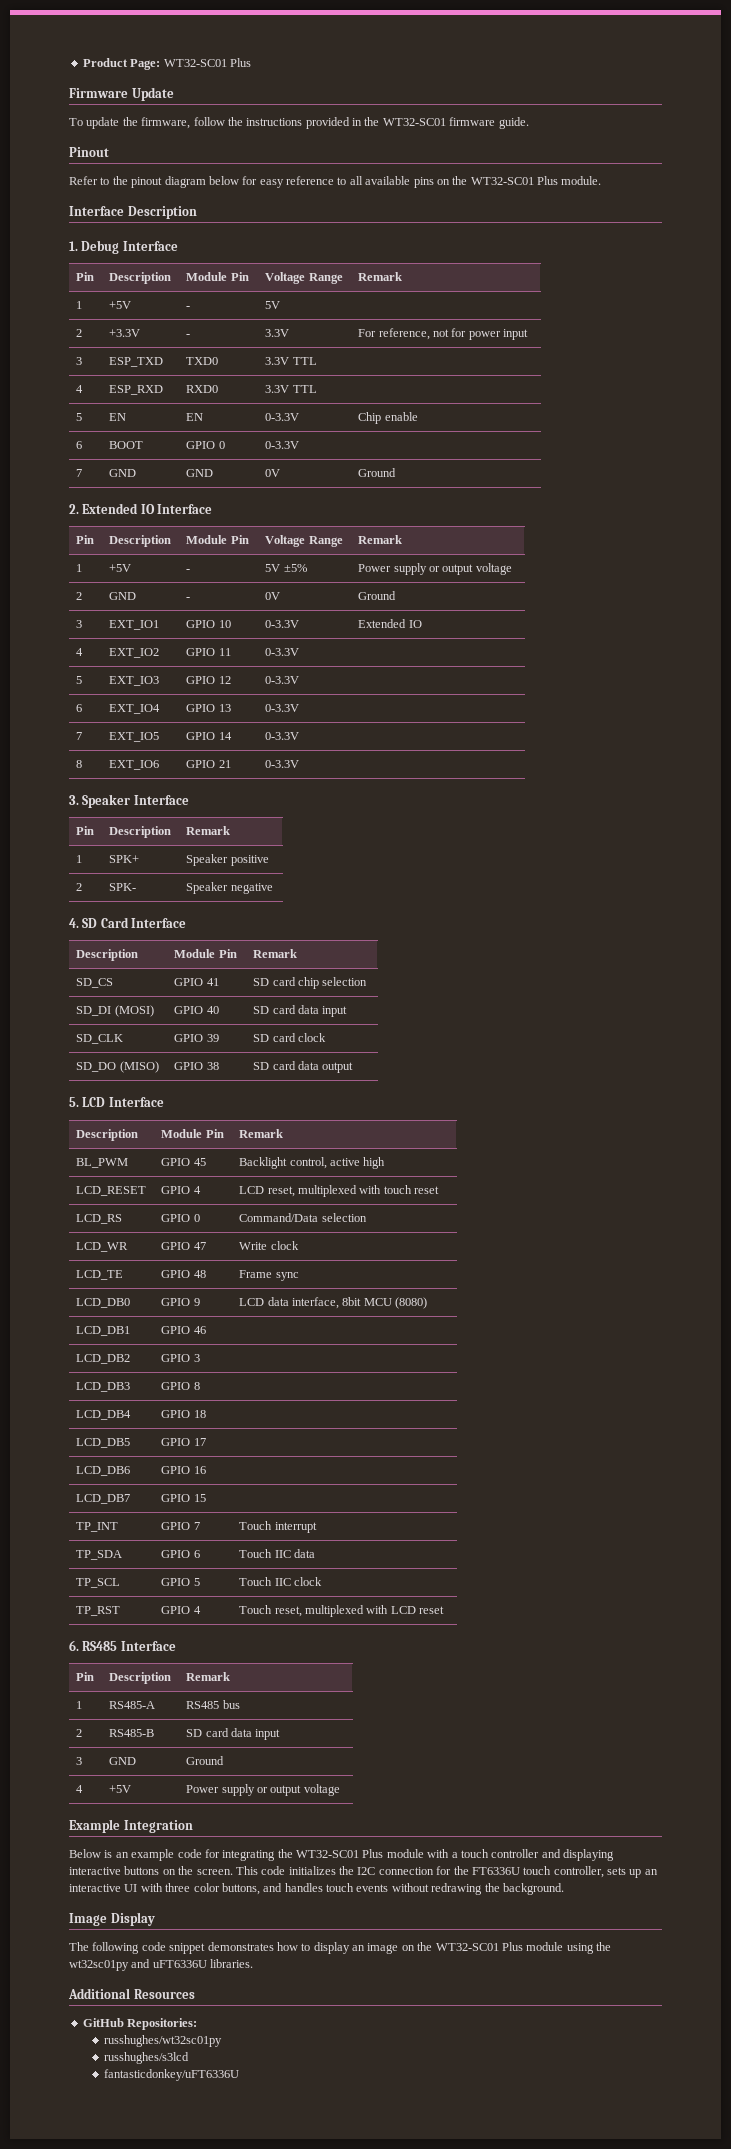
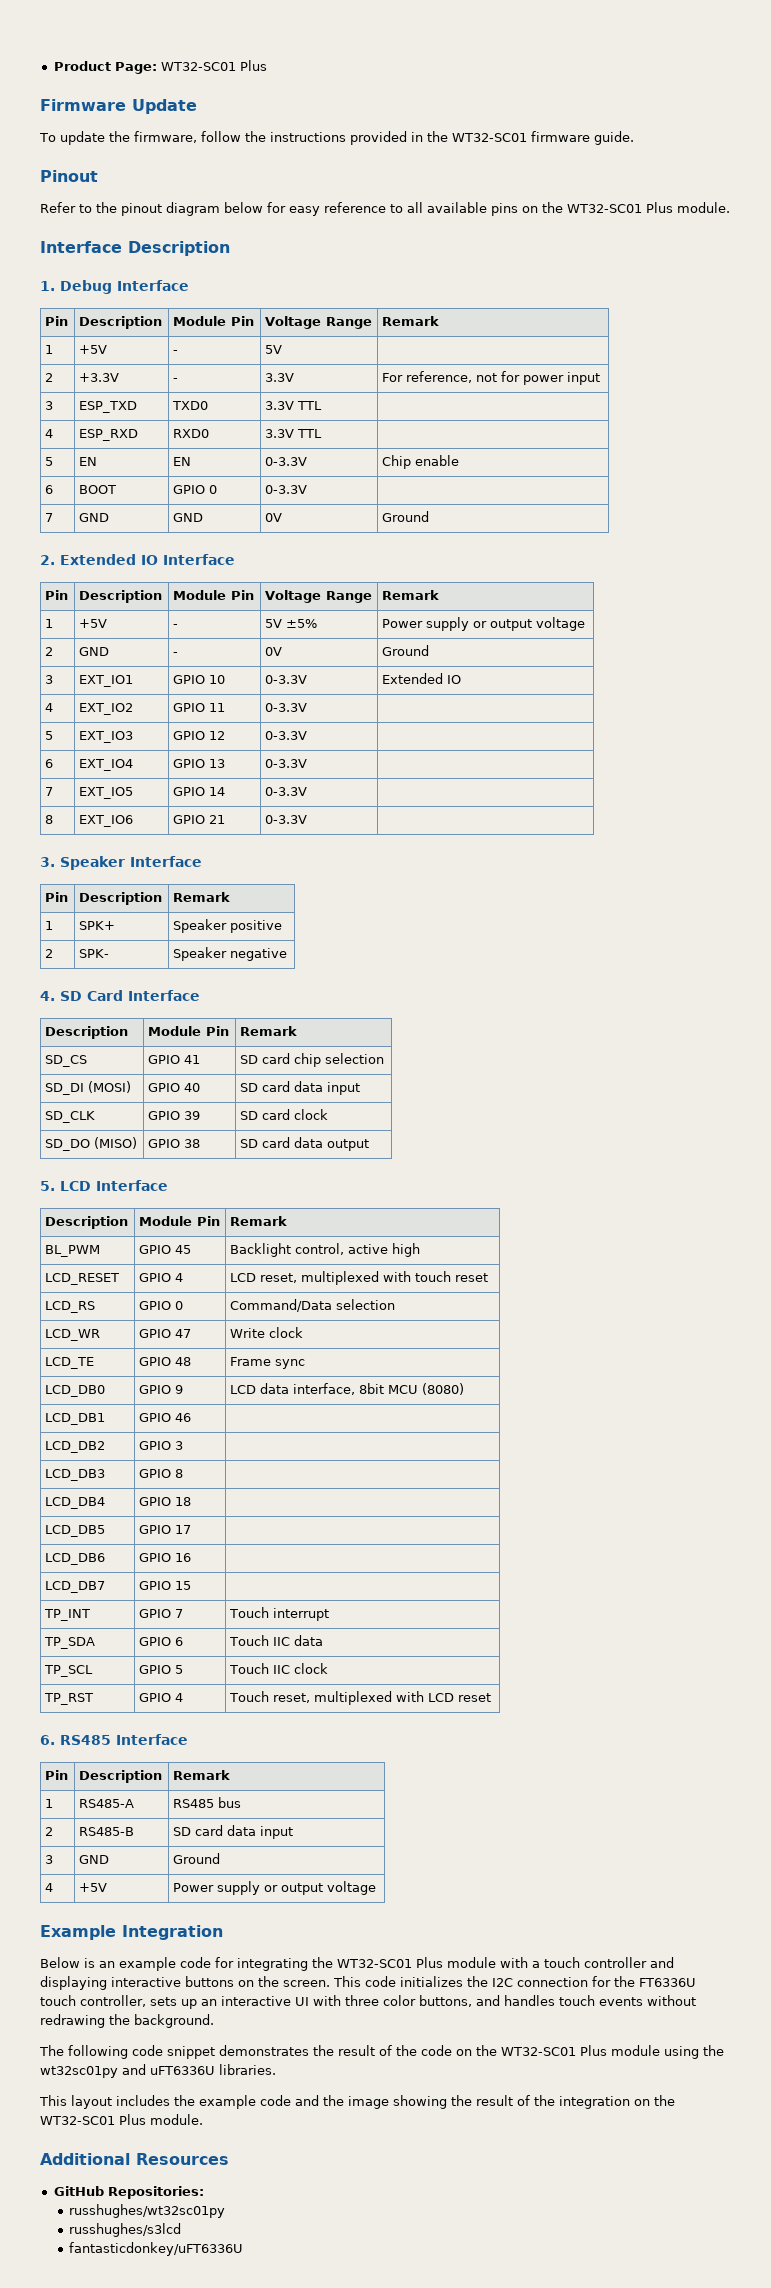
[69,1912,155,1926] // Image Display -> (214, 2021) none
[276,1942,399,1954] how to display an image -> [313,2045,452,2056] the result of the code
(254, 1963) none -> [39,2095,675,2109] [40,2114,203,2125] // This layout includes the example code and the image showing the result of the integration on the WT32-SC01 Plus module.

